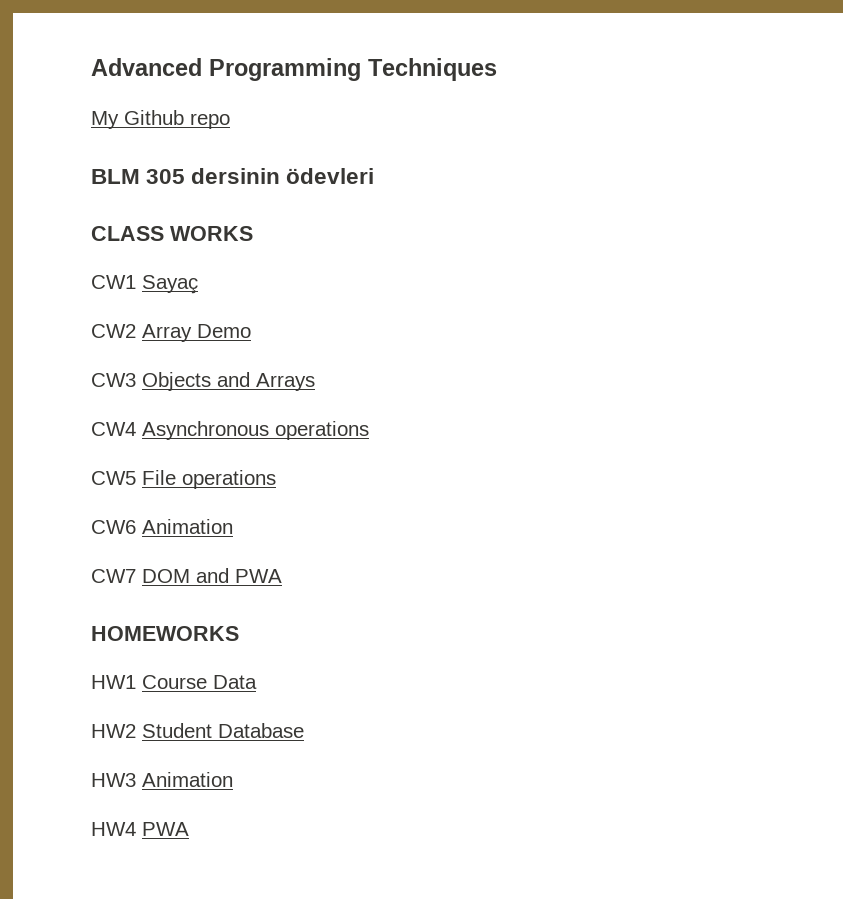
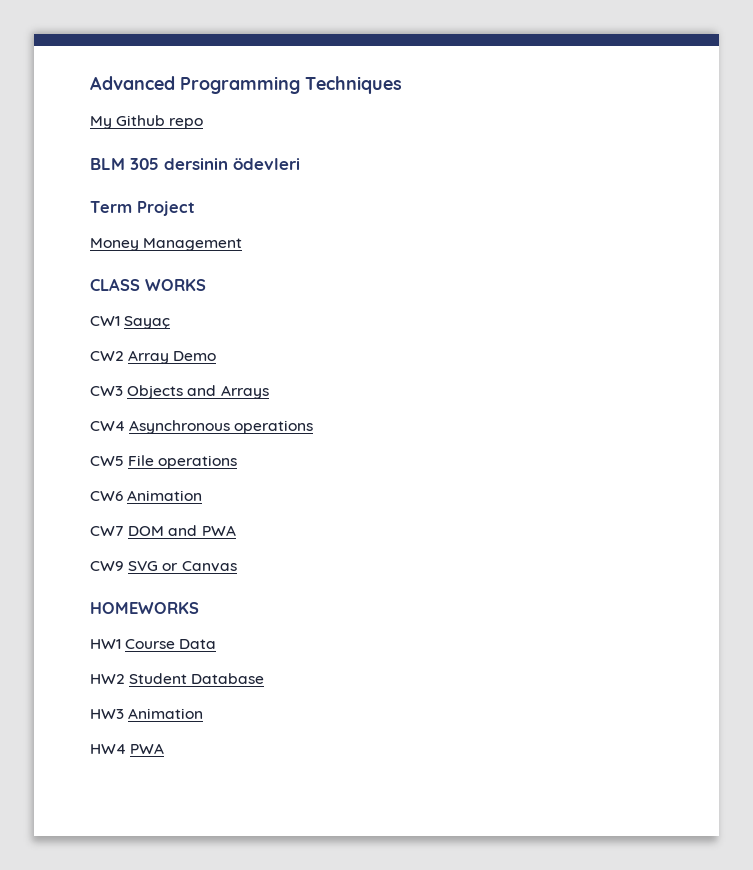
(375, 176) none -> [90,201,195,216] [90,238,243,251] // Term Project // Money Management
(282, 576) none -> [90,561,237,572] // CW9 SVG or Canvas

